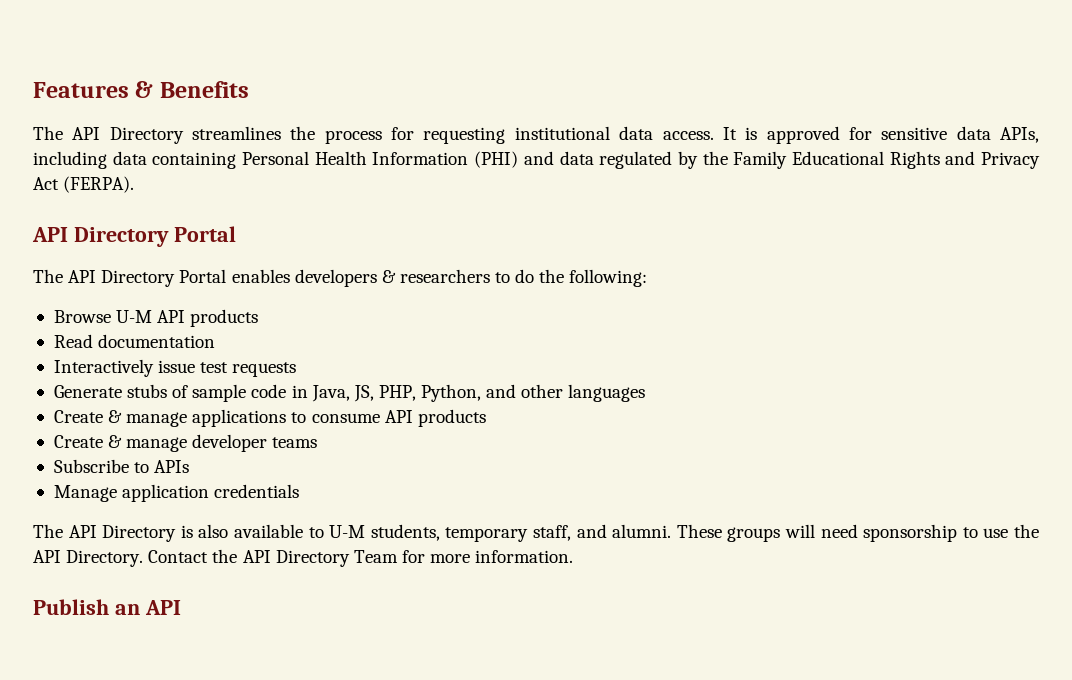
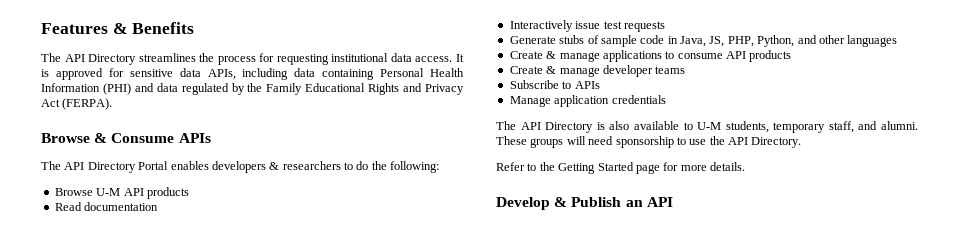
[32,226,236,247] API Directory Portal -> [41,133,211,143] Browse & Consume APIs
[148,549,574,567] Contact the API Directory Team for more information. // -> [496,162,745,174] [496,197,568,210] // Refer to the Getting Started page for more details. // Develop &

